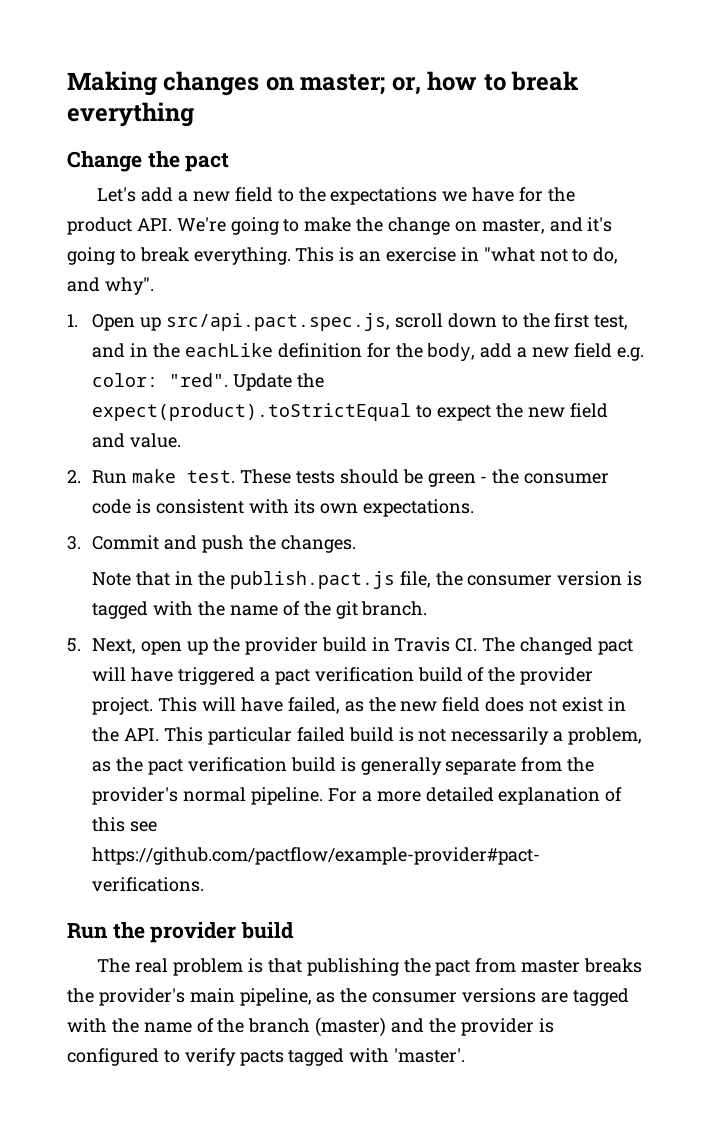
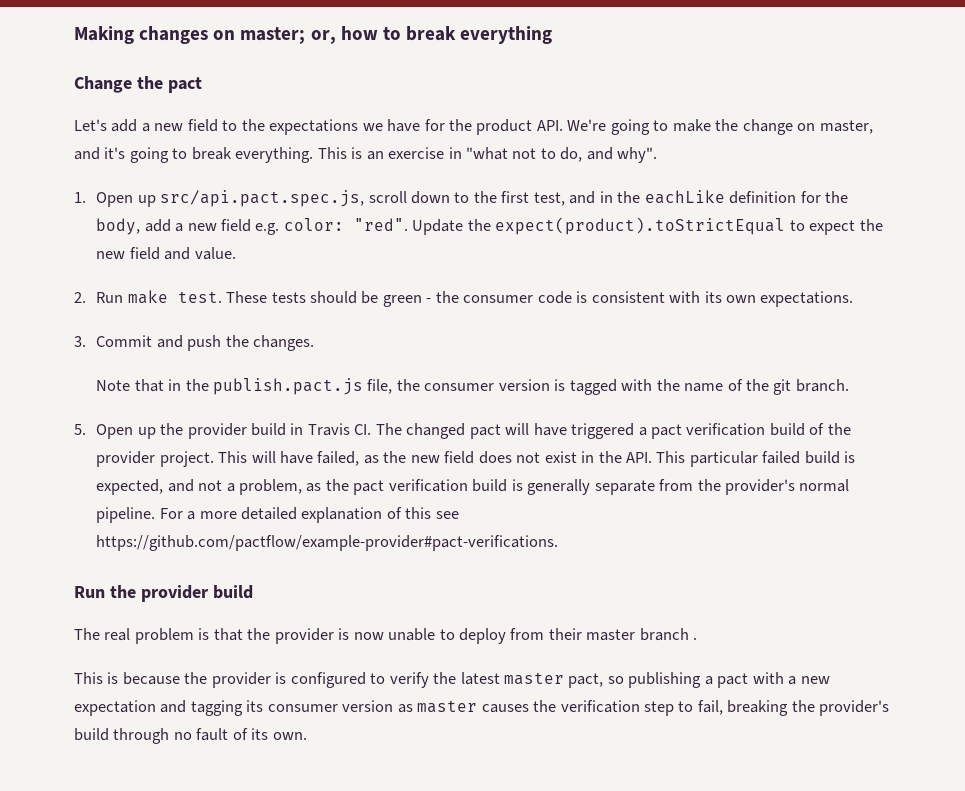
[92,638,183,655] Next, open -> [96,424,134,439] Open
[418,727,550,745] not necessarily -> [96,479,223,495] expected, and not
[306,958,642,976] [67,988,629,1006] [67,1017,425,1037] publishing the pact from master breaks the provider's main pipeline, as the consumer versions are tagged with the name of the branch (master) and -> [247,628,698,644] [74,672,180,685] the provider is now unable to deploy from their master branch . // This is because
[239,1048,466,1066] pacts tagged with 'master'. -> [433,672,830,688] [74,700,890,716] [74,728,307,744] the latest master pact, so publishing a pact with a new expectation and tagging its consumer version as master causes the verification step to fail, breaking the provider's build through no fault of its own.

